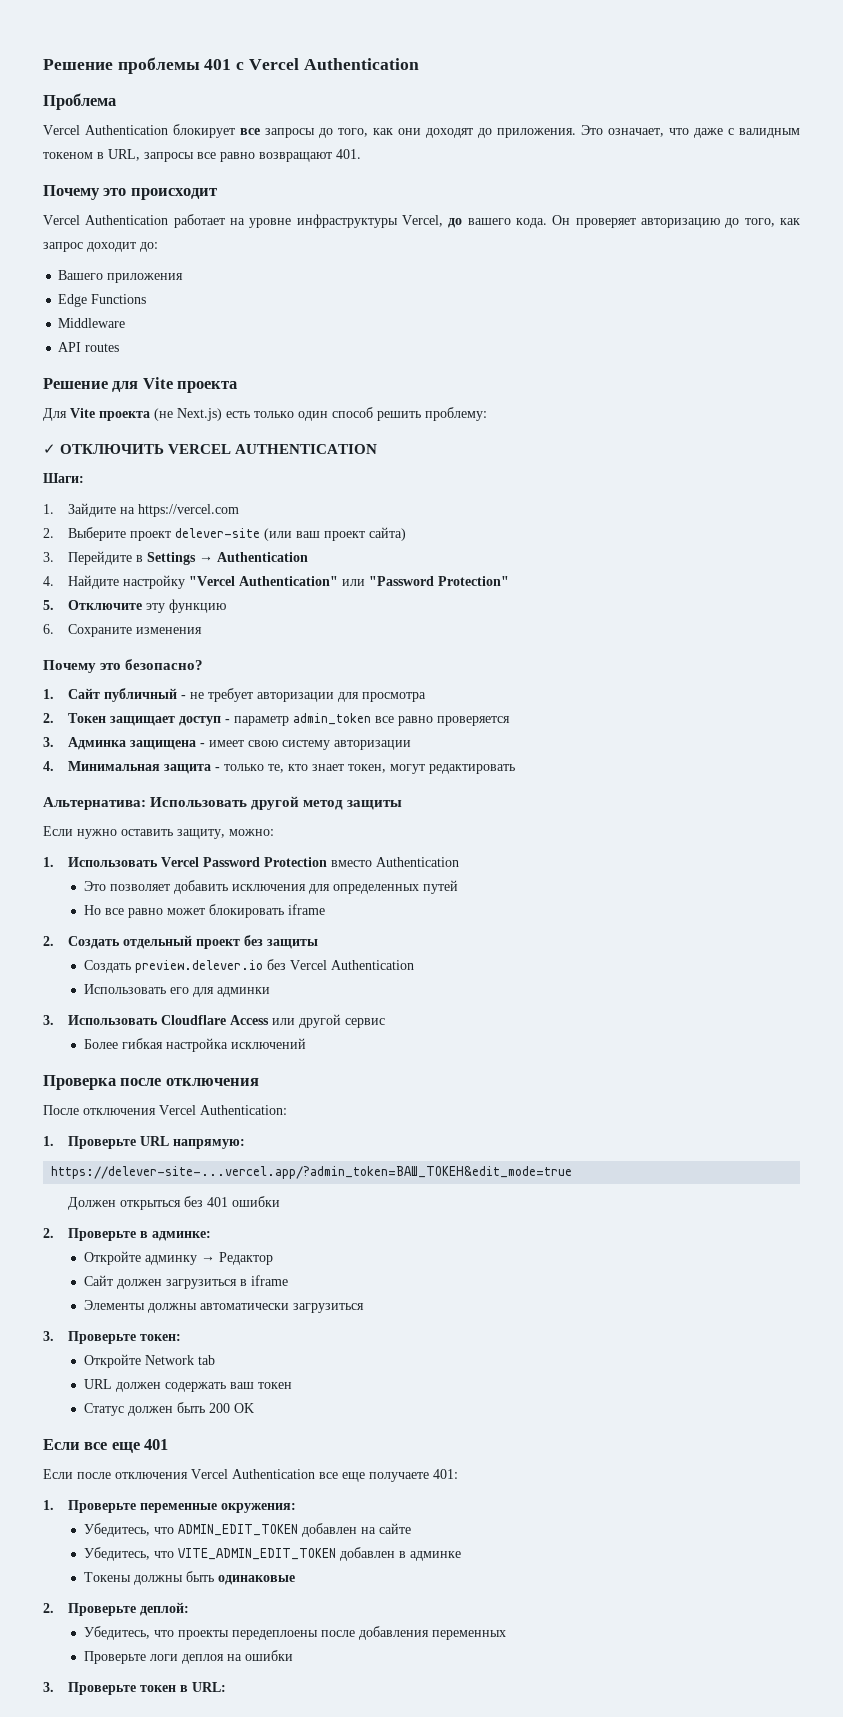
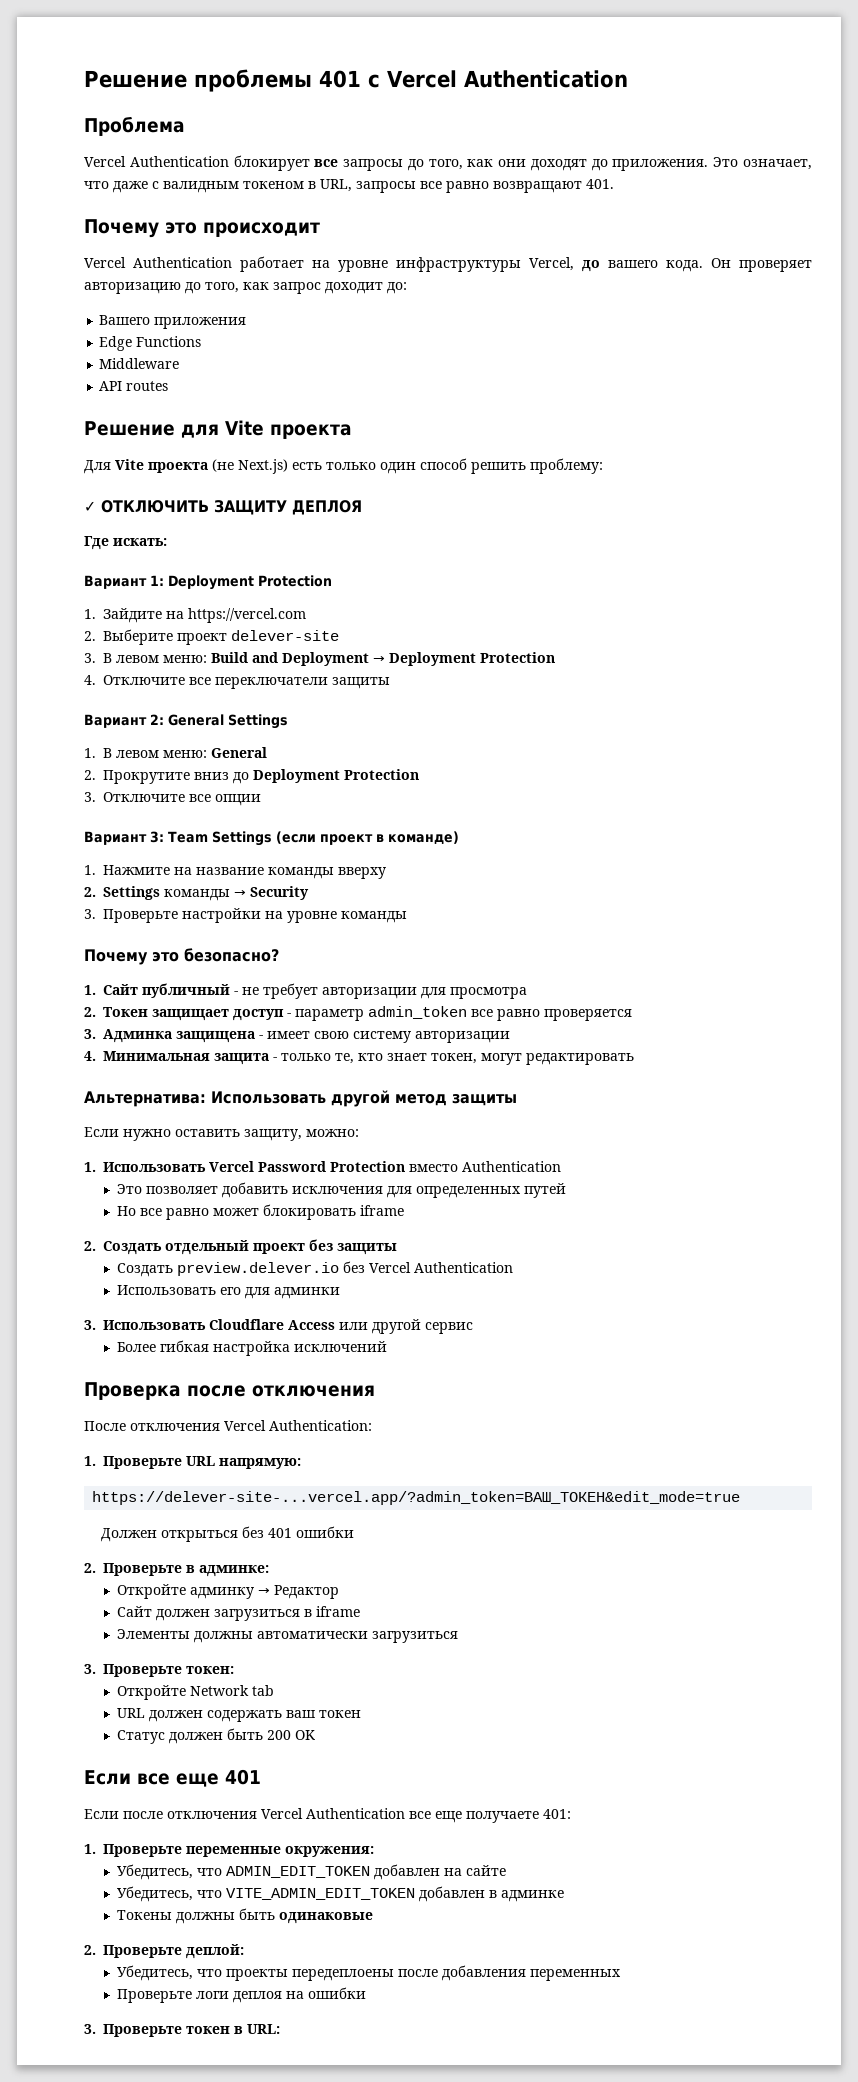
[168,444,378,454] [43,473,84,483] VERCEL AUTHENTICATION // Шаги: -> [214,500,362,515] [84,536,167,550] [84,575,332,590] ЗАЩИТУ ДЕПЛОЯ // Где искать: // Вариант 1: Deployment Protection
[264,527,407,541] [43,551,309,565] [43,575,510,589] [43,599,227,613] [43,624,203,637] (или ваш проект сайта) // 3. Перейдите в Settings → Authentication // 4. Найдите настройку "Vercel Authentication" или "Password Protection" // 5. Отключите эту функцию // 6. Сохраните изменения -> [84,652,555,666] [84,675,390,689] [84,714,288,729] [84,747,267,758] [84,769,419,784] [84,792,261,806] [84,831,459,846] [84,865,386,879] [84,886,309,901] [84,908,407,923] // 3. В левом меню: Build and Deployment → Deployment Protection // 4. Отключите все переключатели защиты // Вариант 2: General Settings // 1. В левом меню: General // 2. Прокрутите вниз до Deployment Protection // 3. Отключите все опции // Вариант 3: Team Settings (если проект в команде) // 1. Нажмите на название команды вверху // 2. Settings команды → Security // 3. Проверьте настройки на уровне команды

